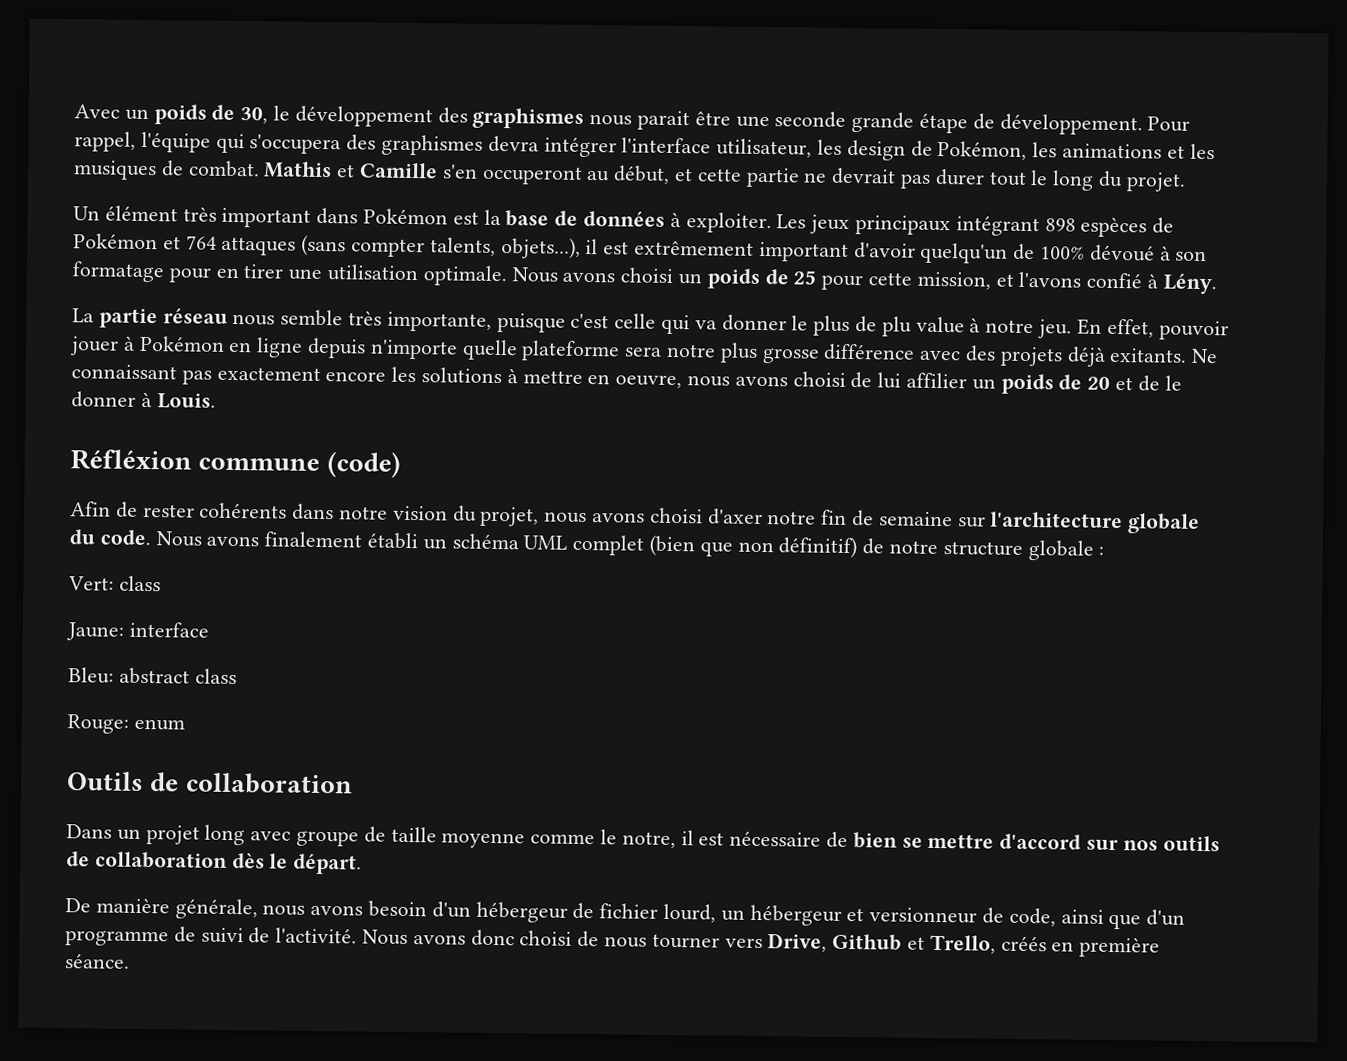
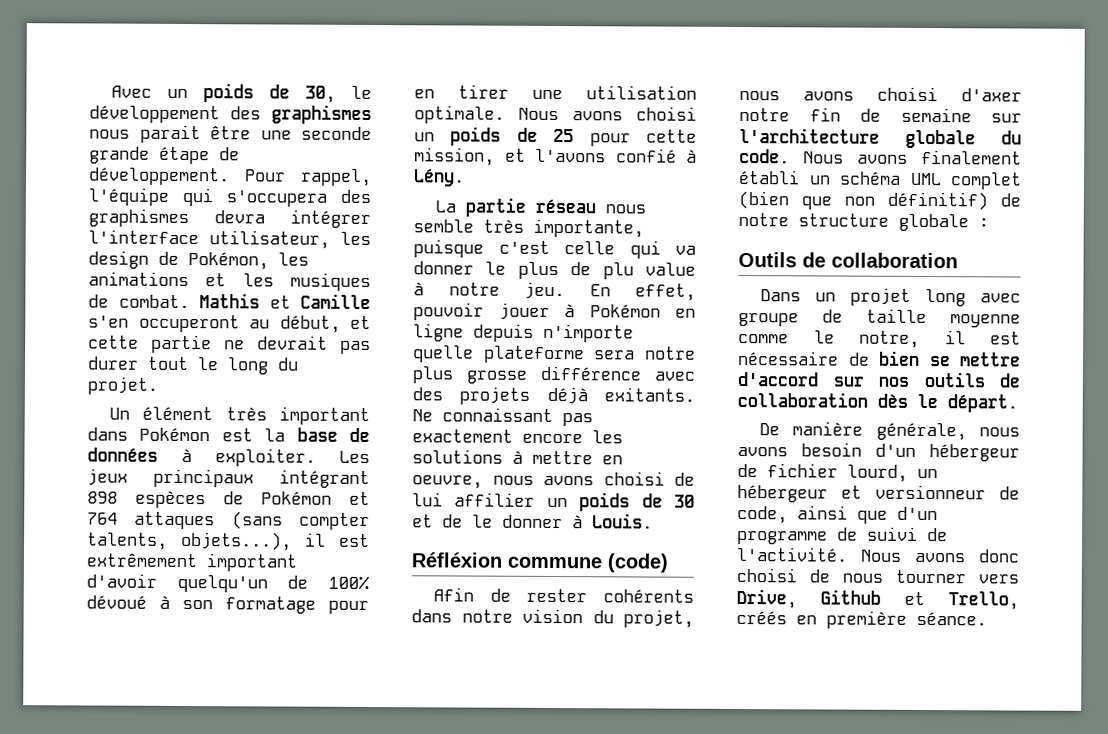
[1087,376,1111,390] 20 -> [674,494,695,508] 30
[68,575,161,592] [66,621,209,641] [68,667,237,685] [67,714,185,734] // Vert: class // Jaune: interface // Bleu: abstract class // Rouge: enum -> (989, 223) none

